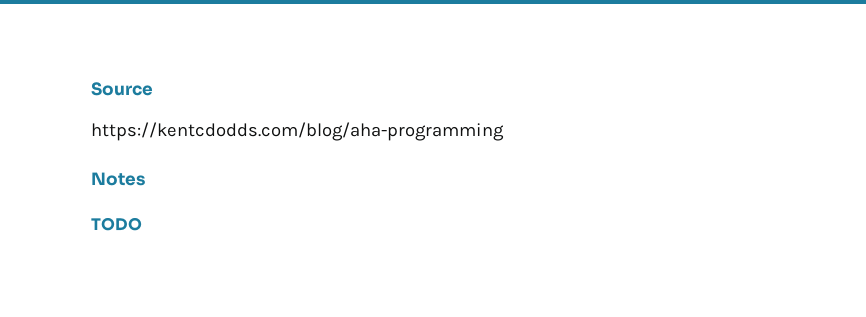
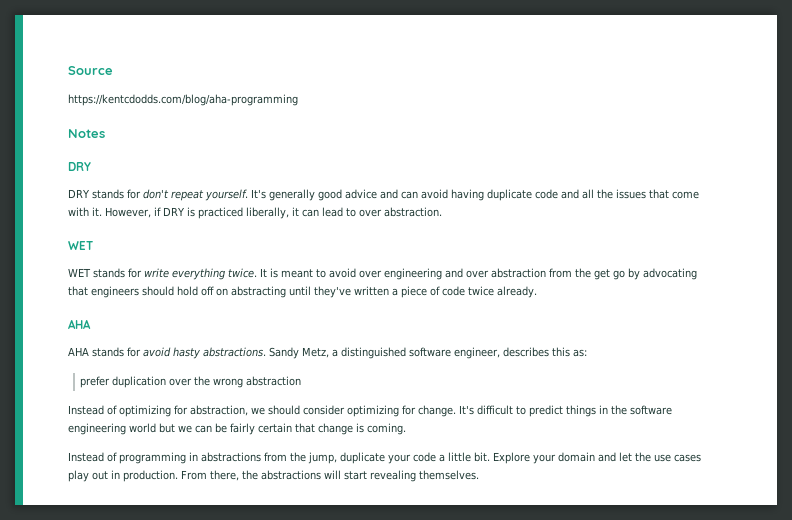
[91,217,142,231] TODO -> [68,162,91,171] [68,189,699,201] [68,207,442,219] [68,241,93,250] [68,268,697,280] [68,286,537,298] [68,319,91,329] [68,347,587,359] [80,376,302,388] [68,405,672,417] [68,423,406,435] [68,452,701,464] [68,470,479,482] DRY // DRY stands for don't repeat yourself. It's generally good advice and can avoid having duplicate code and all the issues that come with it. However, if DRY is practiced liberally, it can lead to over abstraction. // WET // WET stands for write everything twice. It is meant to avoid over engineering and over abstraction from the get go by advocating that engineers should hold off on abstracting until they've written a piece of code twice already. // AHA // AHA stands for avoid hasty abstractions. Sandy Metz, a distinguished software engineer, describes this as: // prefer duplication over the wrong abstraction // Instead of optimizing for abstraction, we should consider optimizing for change. It's difficult to predict things in the software engineering world but we can be fairly certain that change is coming. // Instead of programming in abstractions from the jump, duplicate your code a little bit. Explore your domain and let the use cases play out in production. From there, the abstractions will start revealing themselves.

